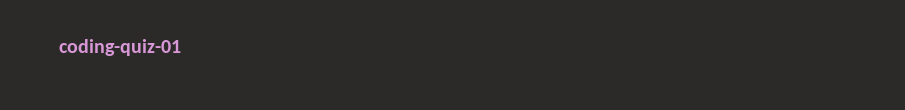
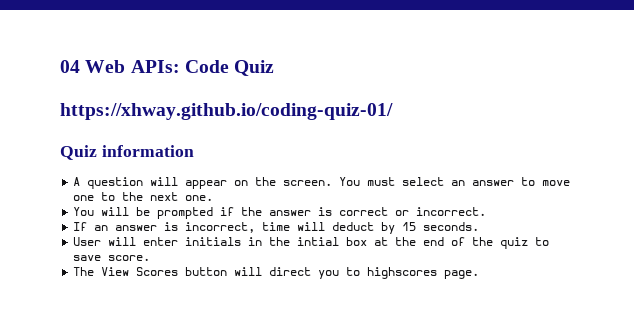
[59,39,181,56] coding-quiz-01 -> [60,60,275,76] [60,103,393,120] [60,145,194,160] [73,177,571,189] [73,192,214,201] [73,207,487,219] [73,222,480,234] [73,237,550,249] [73,255,151,261] [73,267,480,279] 04 Web APIs: Code Quiz // https://xhway.github.io/coding-quiz-01/ // Quiz information // A question will appear on the screen. You must select an answer to move one to the next one. // You will be prompted if the answer is correct or incorrect. // If an answer is incorrect, time will deduct by 15 seconds. // User will enter initials in the intial box at the end of the quiz to save score. // The View Scores button will direct you to highscores page.

